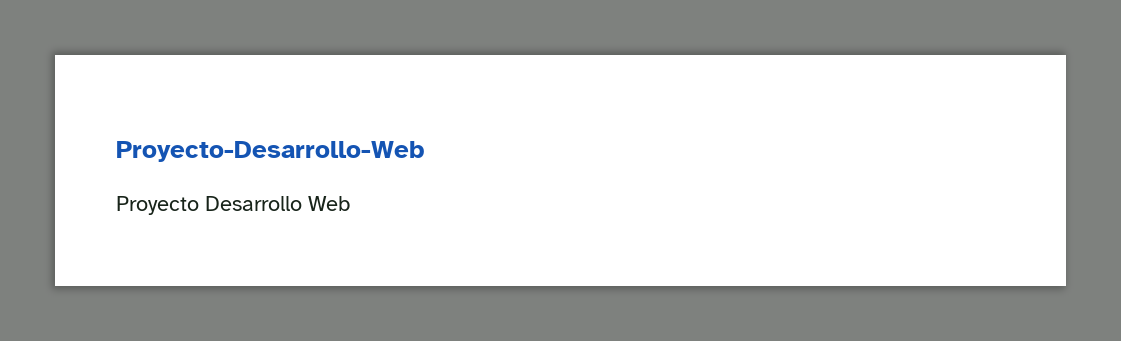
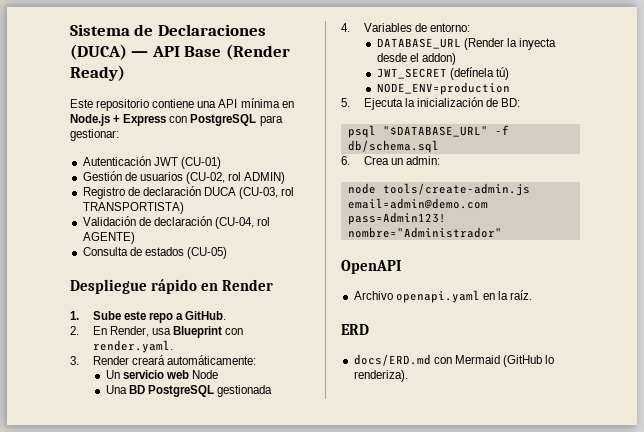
[116,141,425,162] [116,196,350,215] Proyecto-Desarrollo-Web // Proyecto Desarrollo Web -> [70,24,266,36] [70,44,290,60] [70,65,125,81] [70,98,294,111] [70,114,283,126] [70,129,119,141] [82,156,221,169] [82,171,286,184] [82,186,295,199] [82,202,184,214] [82,216,271,229] [82,232,135,244] [82,247,227,259] [70,279,273,294] [70,311,227,323] [70,326,244,338] [92,340,173,353] [70,355,257,365] [105,370,218,379] [105,385,272,397] [341,23,471,32] [376,38,556,50] [376,53,456,65] [376,67,509,80] [376,82,510,95] [341,97,521,110] [347,125,509,138] [347,140,439,153] [341,156,441,165] [347,183,530,196] [347,198,488,209] [347,212,446,225] [347,227,502,238] [341,260,401,274] [353,290,533,303] [341,324,369,335] [353,354,555,367] [353,370,408,382] Sistema de Declaraciones (DUCA) — API Base (Render Ready) // Este repositorio contiene una API mínima en Node.js + Express con PostgreSQL para gestionar: // Autenticación JWT (CU-01) // Gestión de usuarios (CU-02, rol ADMIN) // Registro de declaración DUCA (CU-03, rol TRANSPORTISTA) // Validación de declaración (CU-04, rol AGENTE) // Consulta de estados (CU-05) // Despliegue rápido en Render // 1. Sube este repo a GitHub. // 2. En Render, usa Blueprint con render.yaml. // 3. Render creará automáticamente: // Un servicio web Node // Una BD PostgreSQL gestionada // 4. Variables de entorno: // DATABASE_URL (Render la inyecta desde el addon) // JWT_SECRET (defínela tú) // NODE_ENV=production // 5. Ejecuta la inicialización de BD: // psql "$DATABASE_URL" -f db/schema.sql // 6. Crea un admin: // node tools/create-admin.js email=admin@demo.com pass=Admin123! nombre="Administrador" // OpenAPI // Archivo openapi.yaml en la raíz. // ERD // docs/ERD.md con Mermaid (GitHub lo renderiza).

